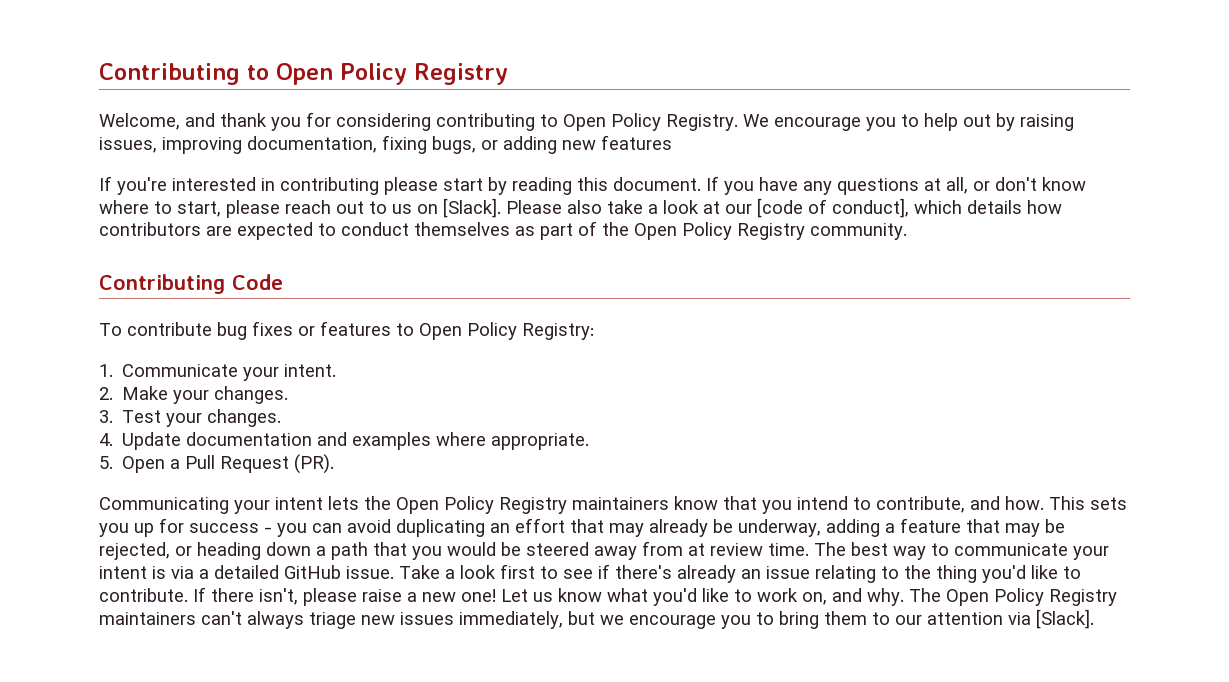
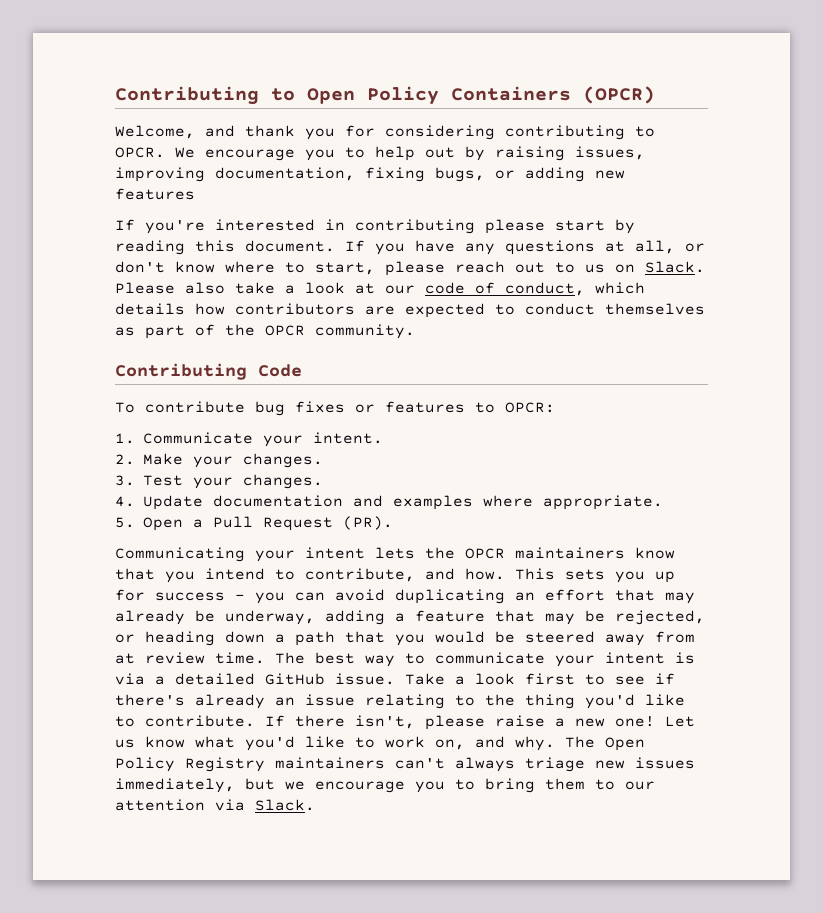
[414,63,508,85] Registry -> [451,86,655,104] Containers (OPCR)
[563,113,738,131] Open Policy Registry. -> [115,147,165,158] OPCR.
[443,198,501,218] [Slack]. -> [645,261,705,273] Slack.
[757,198,909,218] [code of conduct], -> [425,282,585,296] code of conduct,
[634,222,805,240] Open Policy Registry -> [265,325,305,336] OPCR
[419,322,594,340] Open Policy Registry: -> [505,402,555,413] OPCR:
[396,496,567,514] Open Policy Registry -> [465,548,505,559] OPCR
[1036,609,1094,629] [Slack]. -> [255,799,315,811] Slack.

